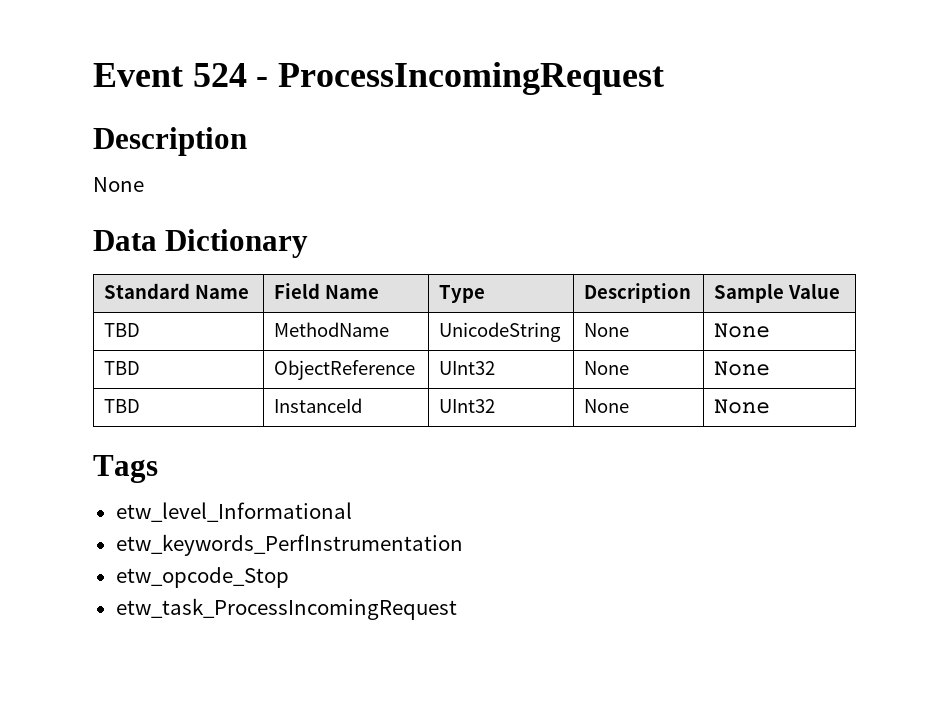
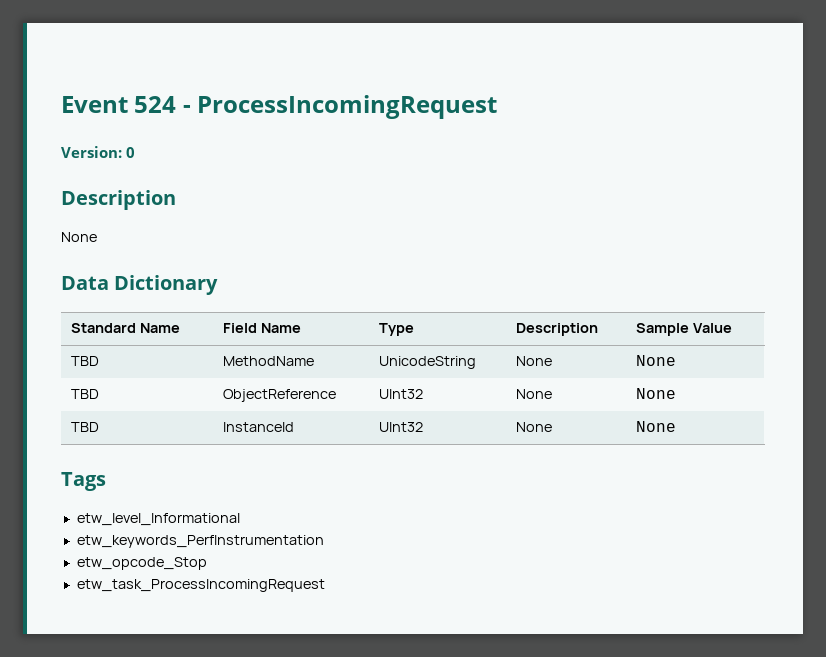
(665, 78) none -> [61,146,136,158] // Version: 0

